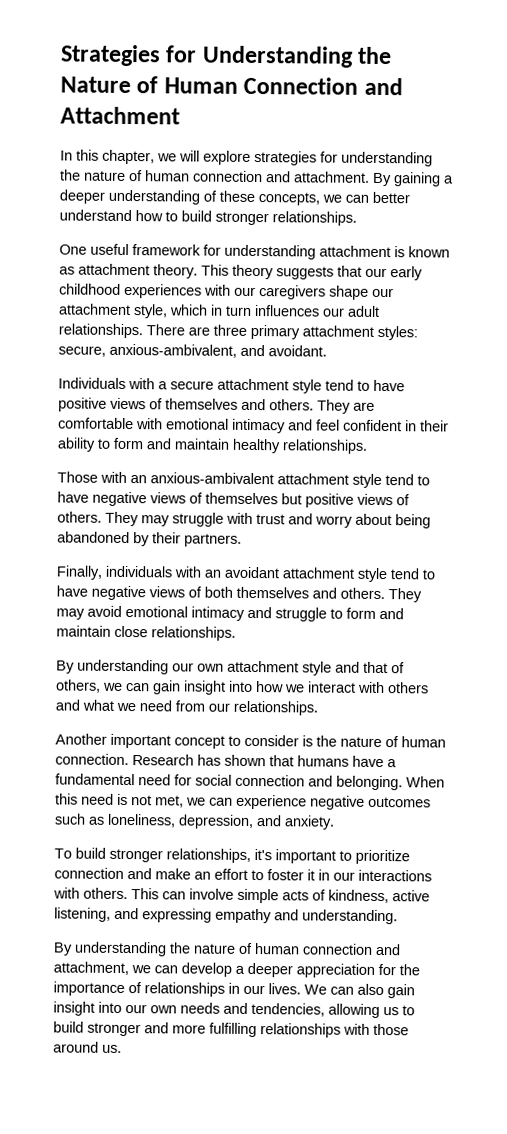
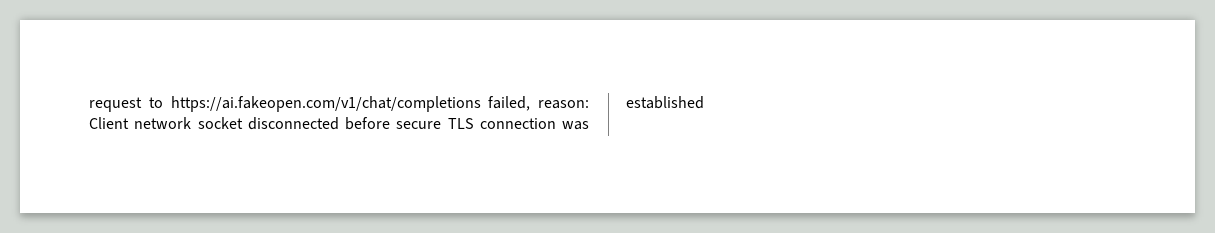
[60,44,393,68] [60,76,403,96] [60,106,180,125] [60,149,433,167] [60,169,454,187] [59,189,410,206] [59,209,357,226] [59,243,450,260] [59,263,423,281] [59,283,394,300] [58,303,380,319] [58,323,418,341] [58,343,327,358] [58,377,405,394] [58,397,375,414] [58,417,449,434] [57,437,368,454] [57,471,430,489] [57,491,410,508] [57,511,431,529] [57,531,242,547] [56,565,435,583] [56,585,422,603] [56,605,404,622] [56,625,236,641] [56,659,405,676] [56,679,429,695] [55,699,318,716] [55,733,446,749] [55,753,397,768] [55,773,445,791] [55,793,431,810] [54,813,335,830] [54,847,410,865] [54,867,432,882] [53,887,430,904] [54,907,398,925] [53,941,401,957] [53,961,420,978] [53,981,415,999] [53,1001,415,1019] [53,1021,409,1038] [53,1041,122,1053] Strategies for Understanding the Nature of Human Connection and Attachment // In this chapter, we will explore strategies for understanding the nature of human connection and attachment. By gaining a deeper understanding of these concepts, we can better understand how to build stronger relationships. // One useful framework for understanding attachment is known as attachment theory. This theory suggests that our early childhood experiences with our caregivers shape our attachment style, which in turn influences our adult relationships. There are three primary attachment styles: secure, anxious-ambivalent, and avoidant. // Individuals with a secure attachment style tend to have positive views of themselves and others. They are comfortable with emotional intimacy and feel confident in their ability to form and maintain healthy relationships. // Those with an anxious-ambivalent attachment style tend to have negative views of themselves but positive views of others. They may struggle with trust and worry about being abandoned by their partners. // Finally, individuals with an avoidant attachment style tend to have negative views of both themselves and others. They may avoid emotional intimacy and struggle to form and maintain close relationships. // By understanding our own attachment style and that of others, we can gain insight into how we interact with others and what we need from our relationships. // Another important concept to consider is the nature of human connection. Research has shown that humans have a fundamental need for social connection and belonging. When this need is not met, we can experience negative outcomes such as loneliness, depression, and anxiety. // To build stronger relationships, it's important to prioritize connection and make an effort to foster it in our interactions with others. This can involve simple acts of kindness, active listening, and expressing empathy and understanding. // By understanding the nature of human connection and attachment, we can develop a deeper appreciation for the importance of relationships in our lives. We can also gain insight into our own needs and tendencies, allowing us to build stronger and more fulfilling relationships with those around us. -> [89,96,589,112] [89,117,589,130] [626,96,704,109] request to https://ai.fakeopen.com/v1/chat/completions failed, reason: Client network socket disconnected before secure TLS connection was established

